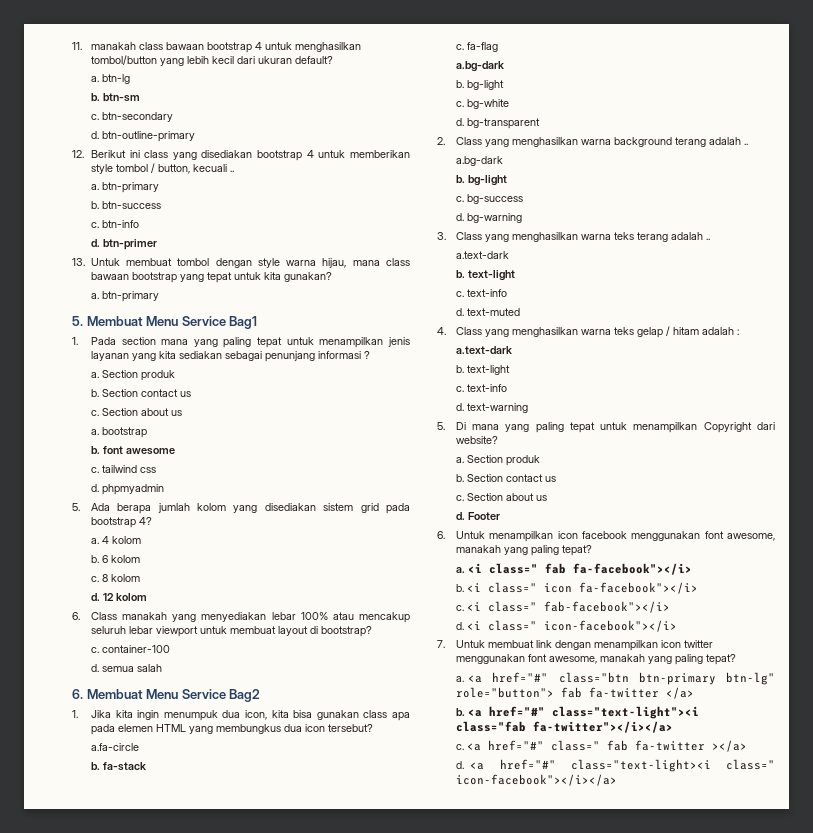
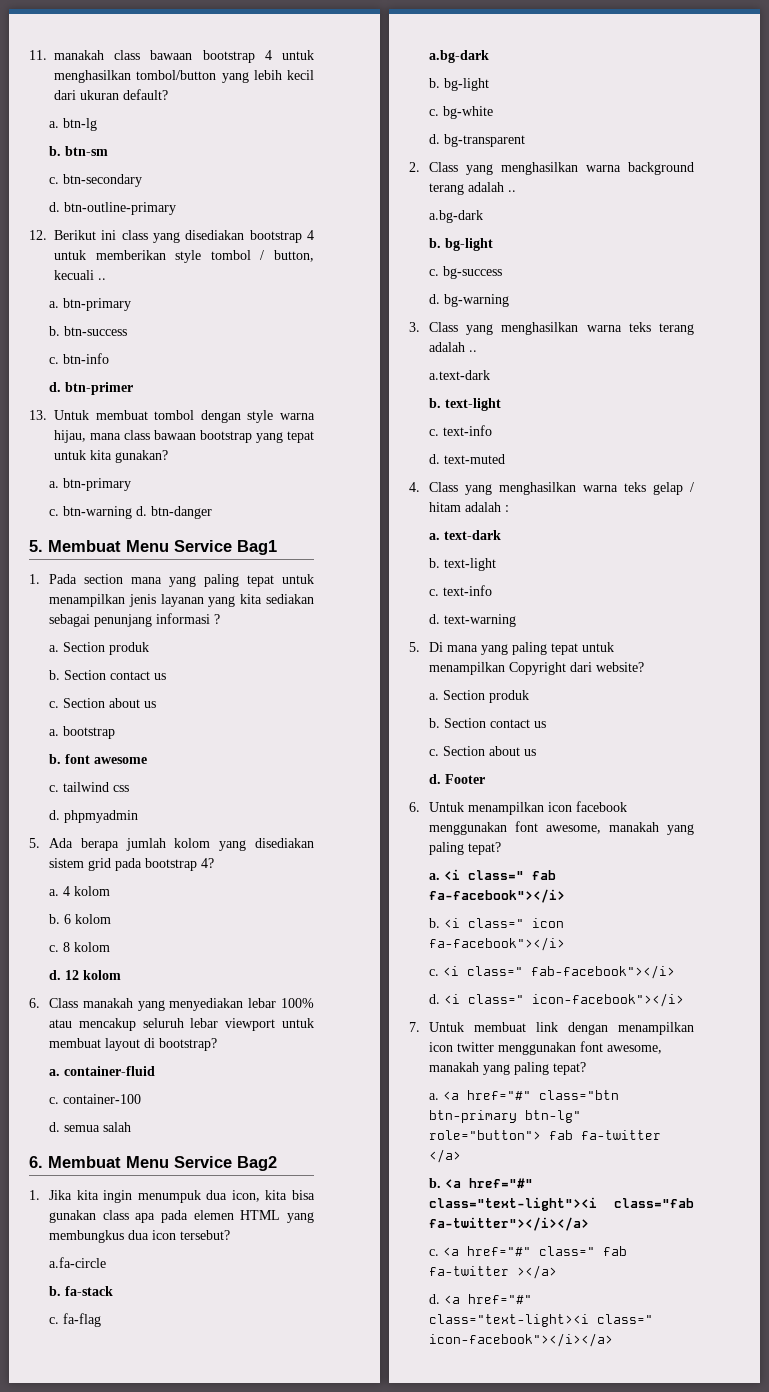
(159, 296) none -> [49,506,213,519] // c. btn-warning d. btn-danger
(372, 631) none -> [49,1066,156,1076] // a. container-fluid
[455,346,512,354] a.text-dark -> [429,530,502,540] a. text-dark

